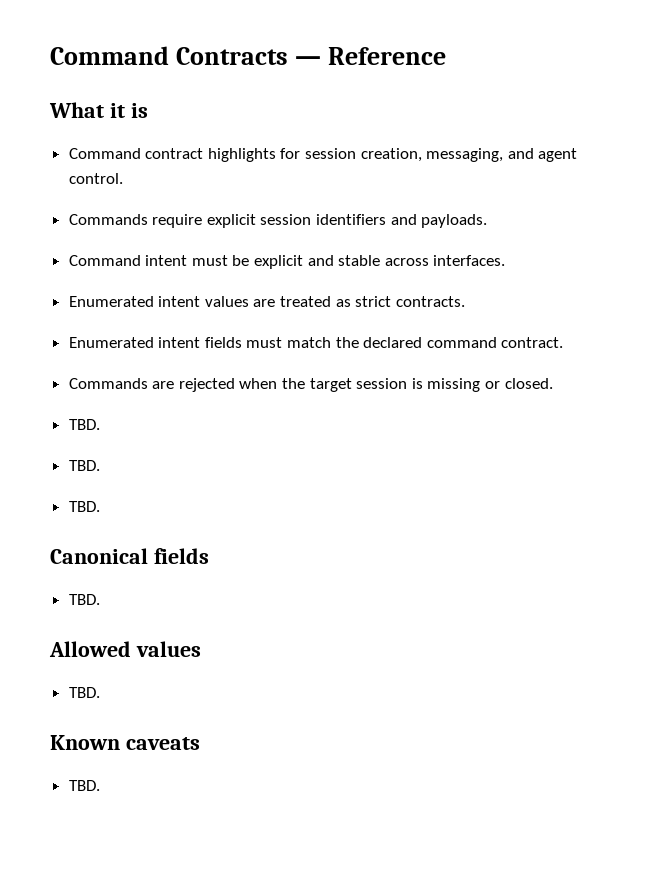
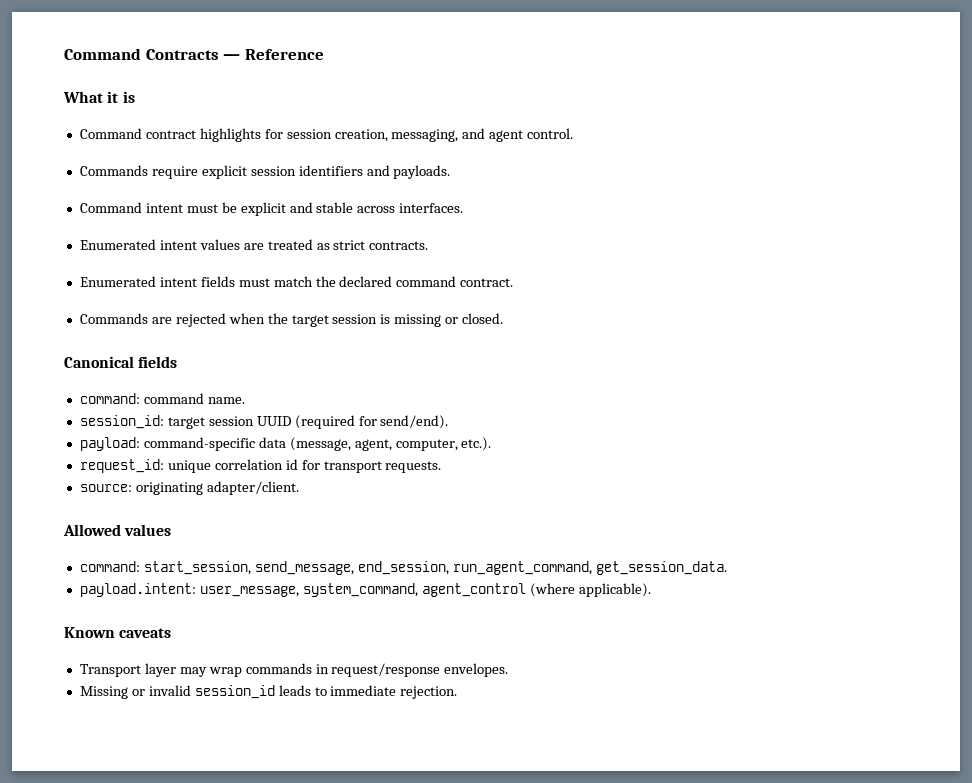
[68,419,100,430] [68,460,100,471] [68,501,100,512] // TBD. // TBD. // TBD. -> (504, 318) none
[68,594,100,605] [49,641,201,657] [68,687,100,698] [50,735,200,750] [68,780,100,791] TBD. // Allowed values // TBD. // Known caveats // TBD. -> [79,393,245,404] [79,415,449,429] [79,437,492,451] [79,459,442,473] [79,481,299,495] [63,524,172,536] [79,561,727,575] [79,583,651,597] [64,627,172,638] [79,663,509,677] [79,685,458,699] command: command name. // session_id: target session UUID (required for send/end). // payload: command-specific data (message, agent, computer, etc.). // request_id: unique correlation id for transport requests. // source: originating adapter/client. // Allowed values // command: start_session, send_message, end_session, run_agent_command, get_session_data. // payload.intent: user_message, system_command, agent_control (where applicable). // Known caveats // Transport layer may wrap commands in request/response envelopes. // Missing or invalid session_id leads to immediate rejection.

